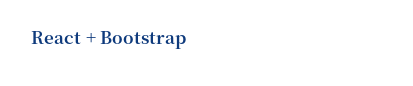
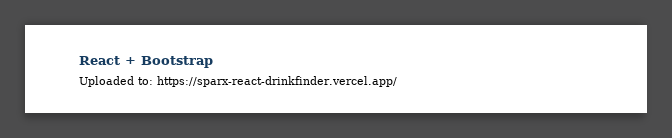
(187, 40) none -> [79,76,397,87] // Uploaded to: https://sparx-react-drinkfinder.vercel.app/

